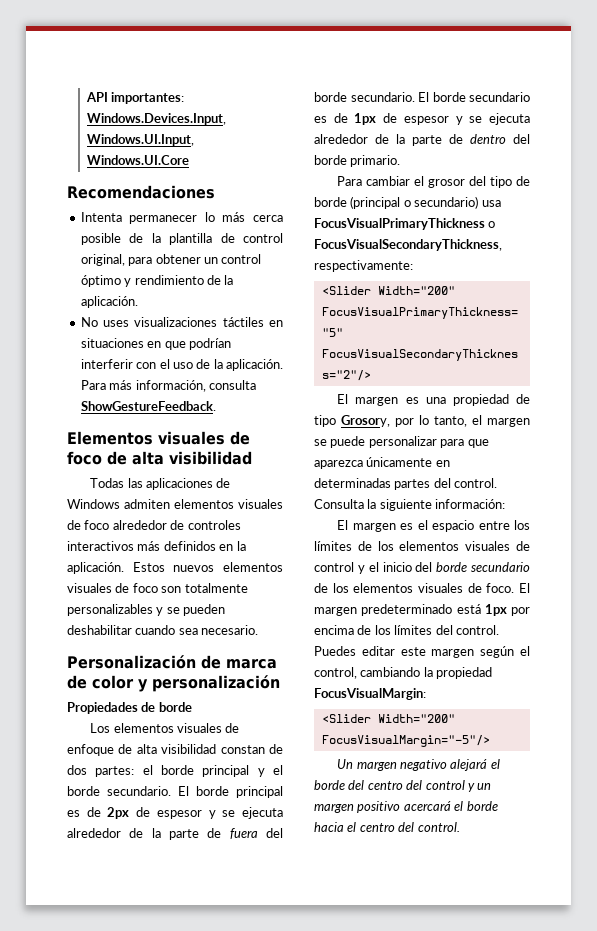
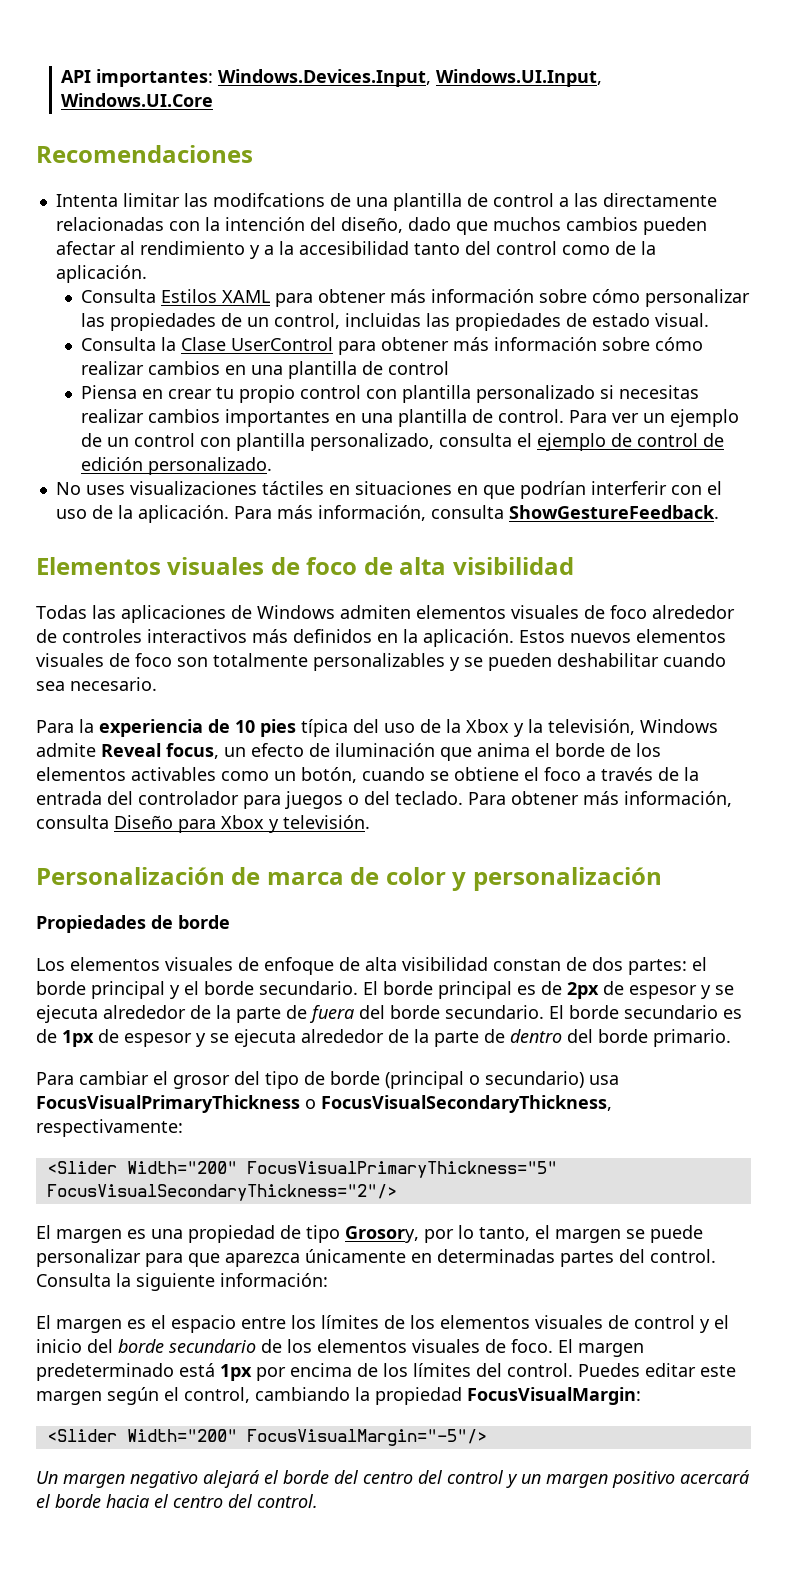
[129,212,283,224] [80,233,283,245] [80,254,262,266] [80,275,234,287] [80,296,138,308] permanecer lo más cerca posible de la plantilla de control original, para obtener un control óptimo y rendimiento de la aplicación. -> [122,193,717,211] [55,217,707,235] [55,241,656,259] [55,265,147,283] [81,289,751,307] [81,313,710,331] [81,337,704,355] [81,361,450,379] [81,385,700,403] [81,409,740,427] [81,433,725,451] [81,457,273,475] limitar las modifcations de una plantilla de control a las directamente relacionadas con la intención del diseño, dado que muchos cambios pueden afectar al rendimiento y a la accesibilidad tanto del control como de la aplicación. // Consulta Estilos XAML para obtener más información sobre cómo personalizar las propiedades de un control, incluidas las propiedades de estado visual. // Consulta la Clase UserControl para obtener más información sobre cómo realizar cambios en una plantilla de control // Piensa en crear tu propio control con plantilla personalizado si necesitas realizar cambios importantes en una plantilla de control. Para ver un ejemplo de un control con plantilla personalizado, consulta el ejemplo de control de edición personalizado.
(259, 630) none -> [36,719,718,737] [36,743,661,761] [36,767,699,783] [36,791,732,809] [36,815,370,833] // Para la experiencia de 10 pies típica del uso de la Xbox y la televisión, Windows admite Reveal focus, un efecto de iluminación que anima el borde de los elementos activables como un botón, cuando se obtiene el foco a través de la entrada del controlador para juegos o del teclado. Para obtener más información, consulta Diseño para Xbox y televisión.

